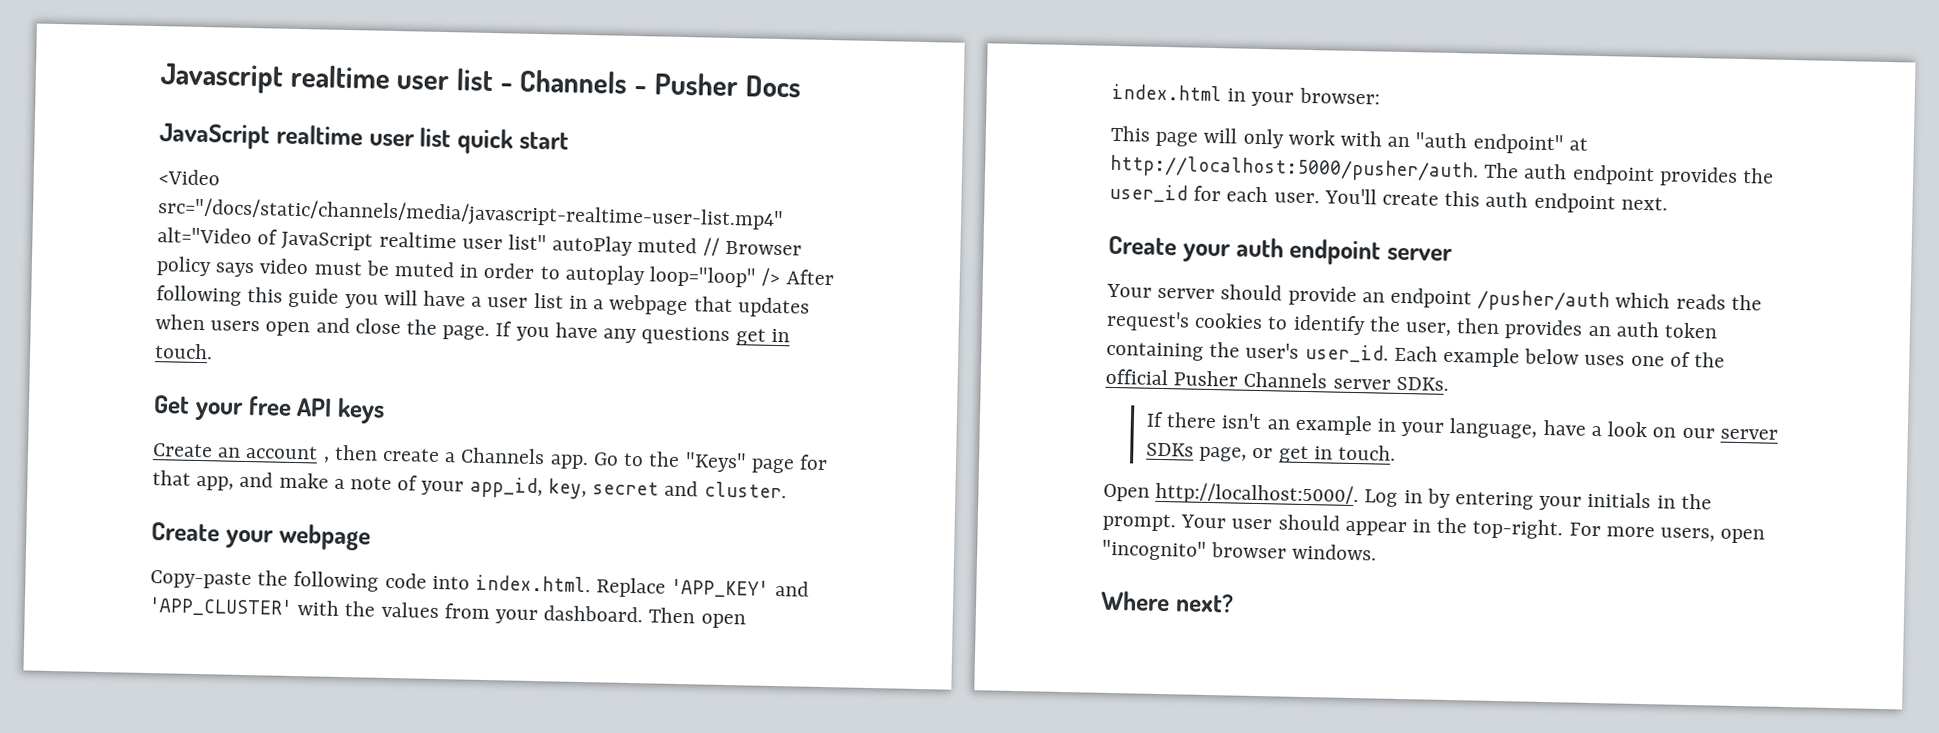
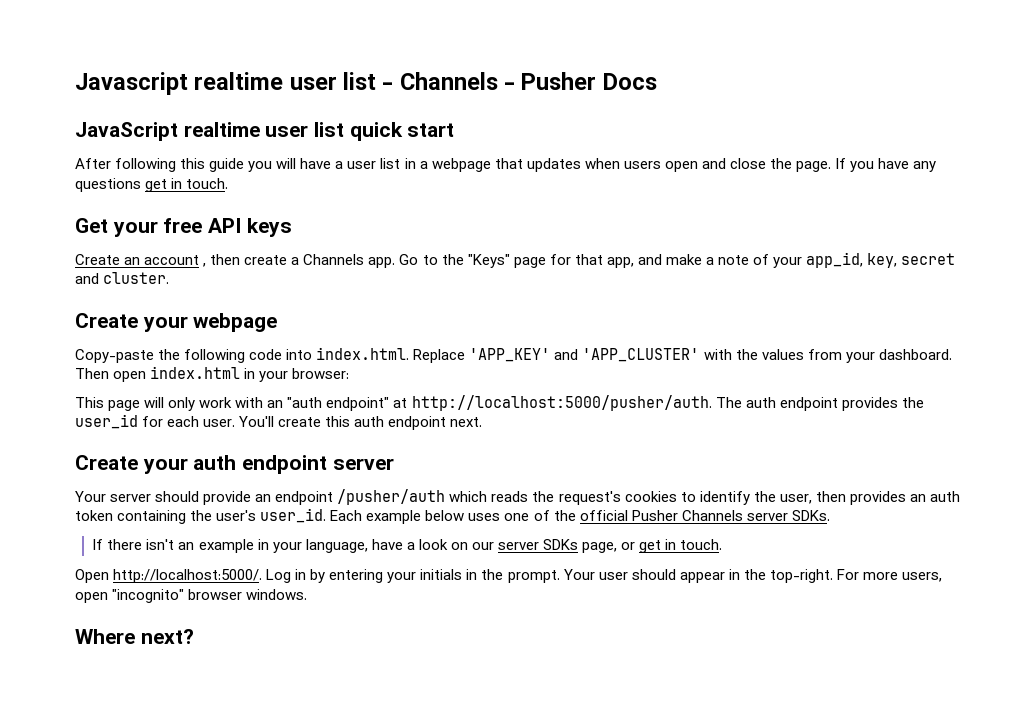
[158,169,220,186] [157,197,784,232] [157,227,802,256] [156,256,782,288] <Video src="/docs/static/channels/media/javascript-realtime-user-list.mp4" alt="Video of JavaScript realtime user list" autoPlay muted // Browser policy says video must be muted in order to autoplay loop="loop" /> -> (455, 130) none

